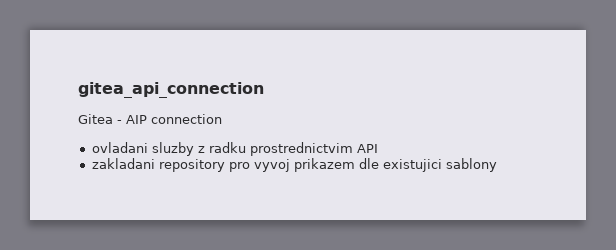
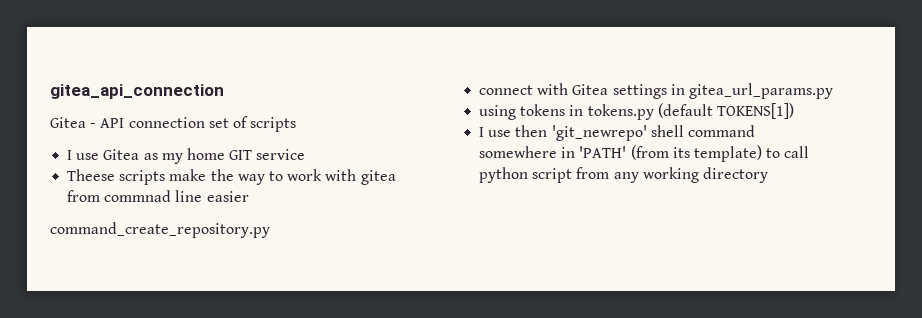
[126,115,147,124] AIP -> [100,118,125,128] API
[91,142,378,156] [91,158,497,172] // ovladani sluzby z radku prostrednictvim API // zakladani repository pro vyvoj prikazem dle existujici sablony -> [208,116,297,132] [67,148,306,164] [67,169,396,185] [67,190,249,202] [50,222,270,238] [479,83,833,99] [479,103,794,120] [479,125,755,141] [479,145,810,162] [479,167,768,183] set of scripts // I use Gitea as my home GIT service // Theese scripts make the way to work with gitea from commnad line easier // command_create_repository.py // connect with Gitea settings in gitea_url_params.py // using tokens in tokens.py (default TOKENS[1]) // I use then 'git_newrepo' shell command somewhere in 'PATH' (from its template) to call python script from any working directory

